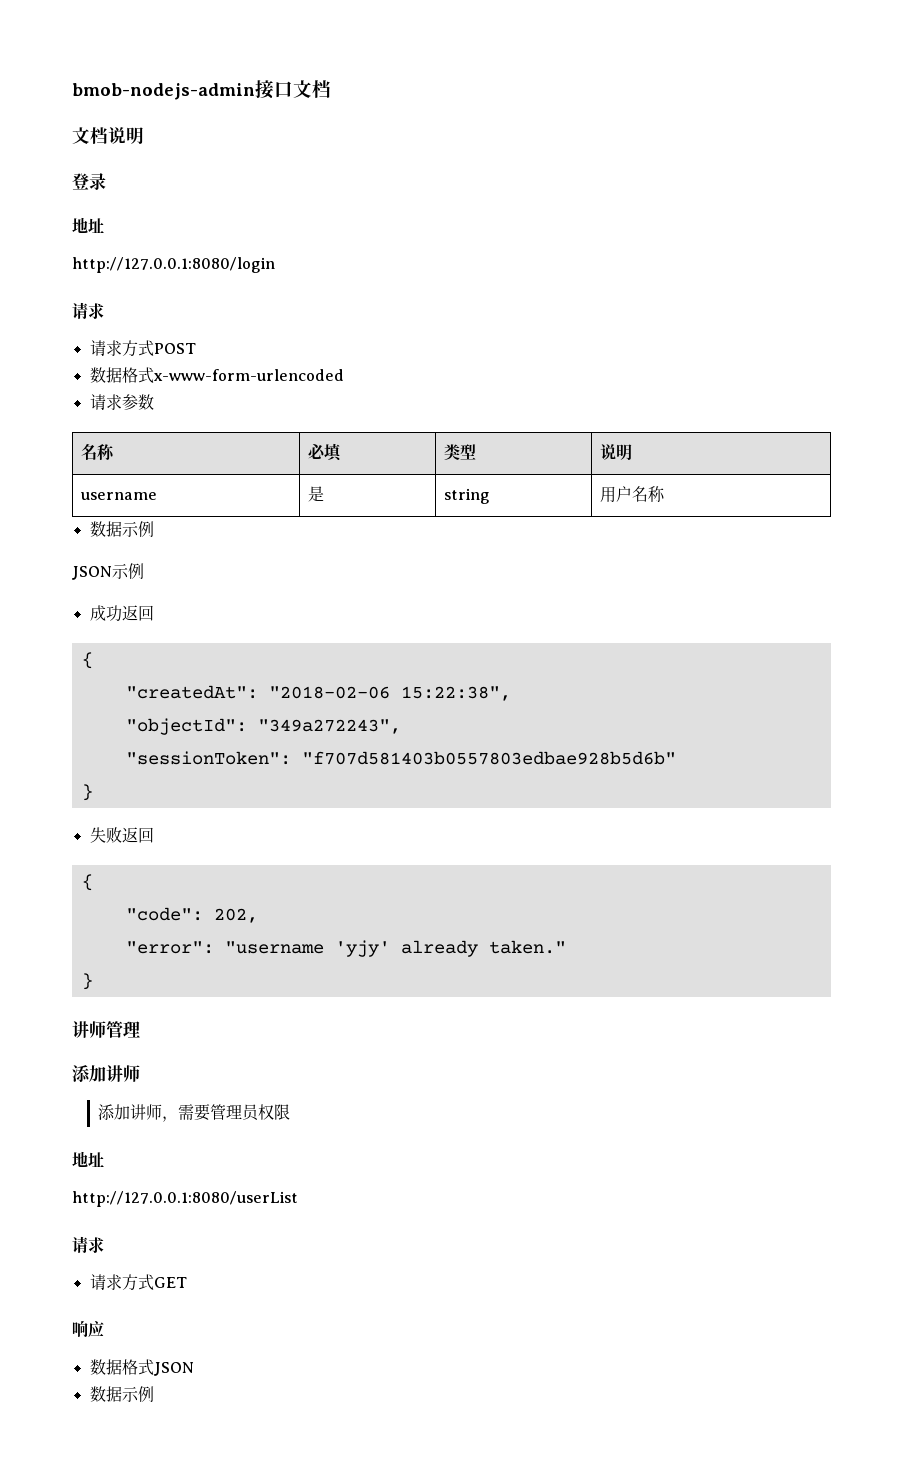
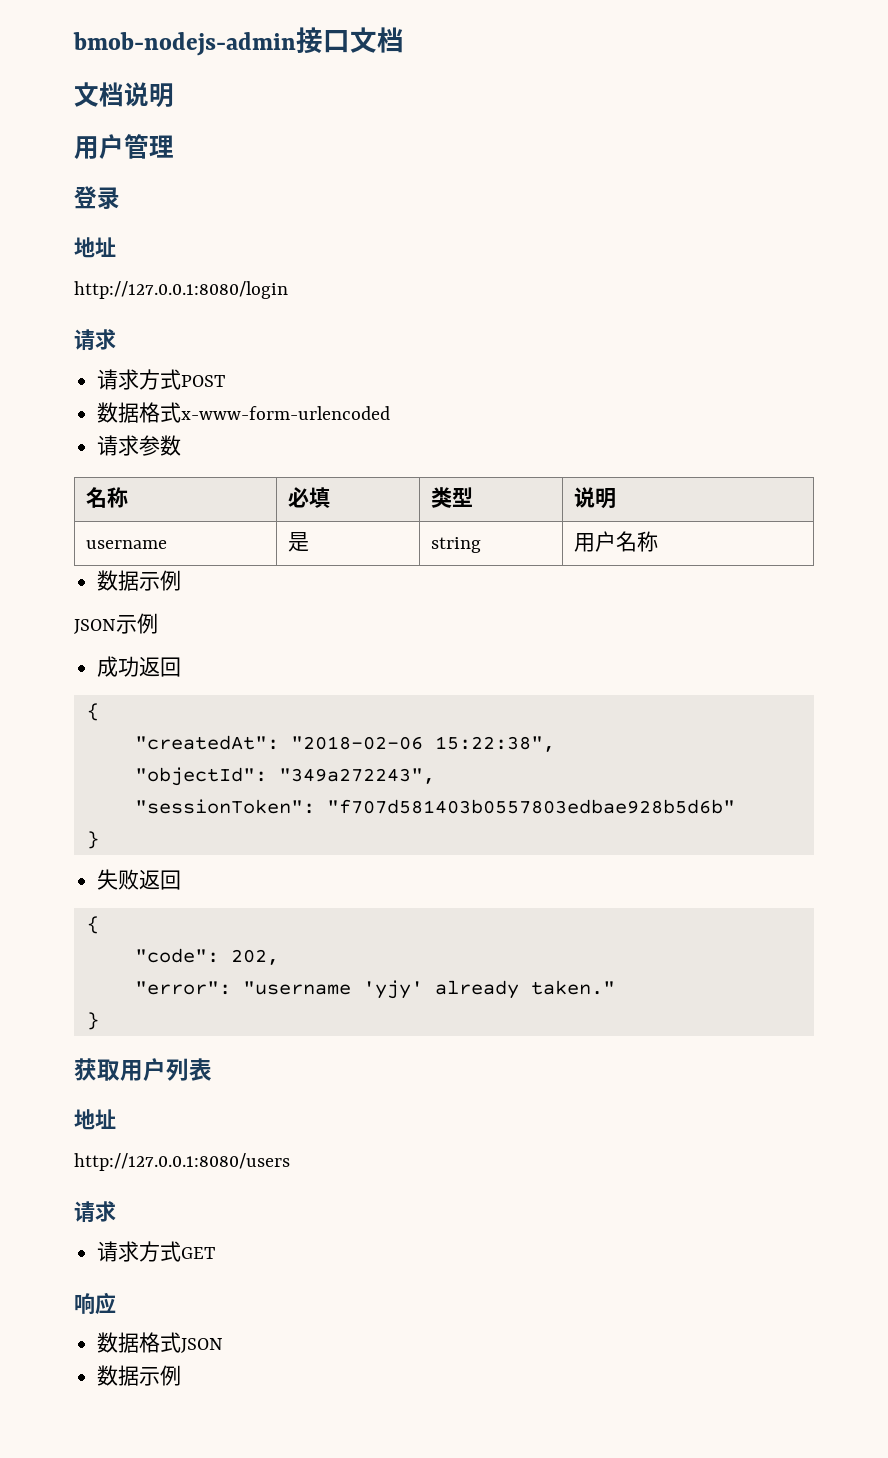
(144, 135) none -> [74,134,174,159] // 用户管理
[72,1021,140,1038] [72,1065,140,1082] [98,1104,291,1122] [72,1151,104,1167] [72,1191,298,1207] 讲师管理 // 添加讲师 // 添加讲师，需要管理员权限 // 地址 // http://127.0.0.1:8080/userList -> [74,1058,212,1081] [74,1109,116,1130] [74,1153,290,1171] 获取用户列表 // 地址 // http://127.0.0.1:8080/users

